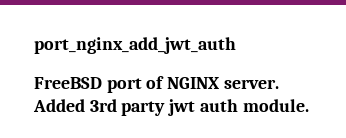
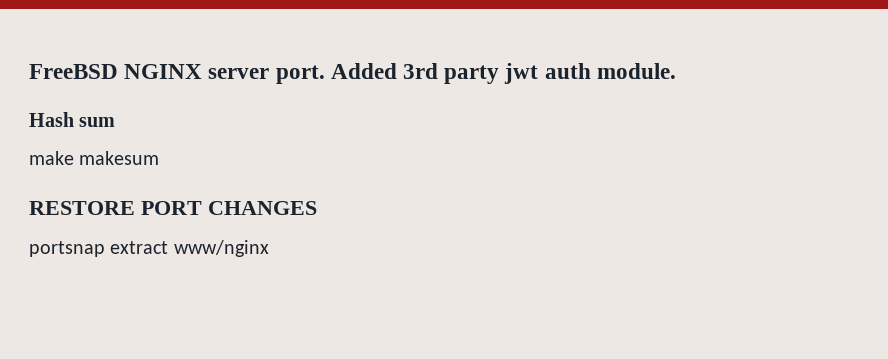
[34,37,236,54] [34,76,279,93] port_nginx_add_jwt_auth // FreeBSD port of NGINX server. -> [29,64,325,84] FreeBSD NGINX server port.
(309, 105) none -> [29,112,116,127] [29,151,160,165] [29,201,317,215] [29,240,269,257] // Hash sum // make makesum // RESTORE PORT CHANGES // portsnap extract www/nginx

